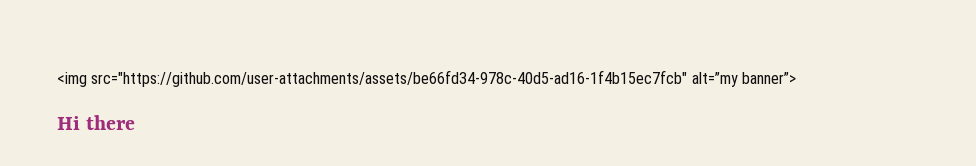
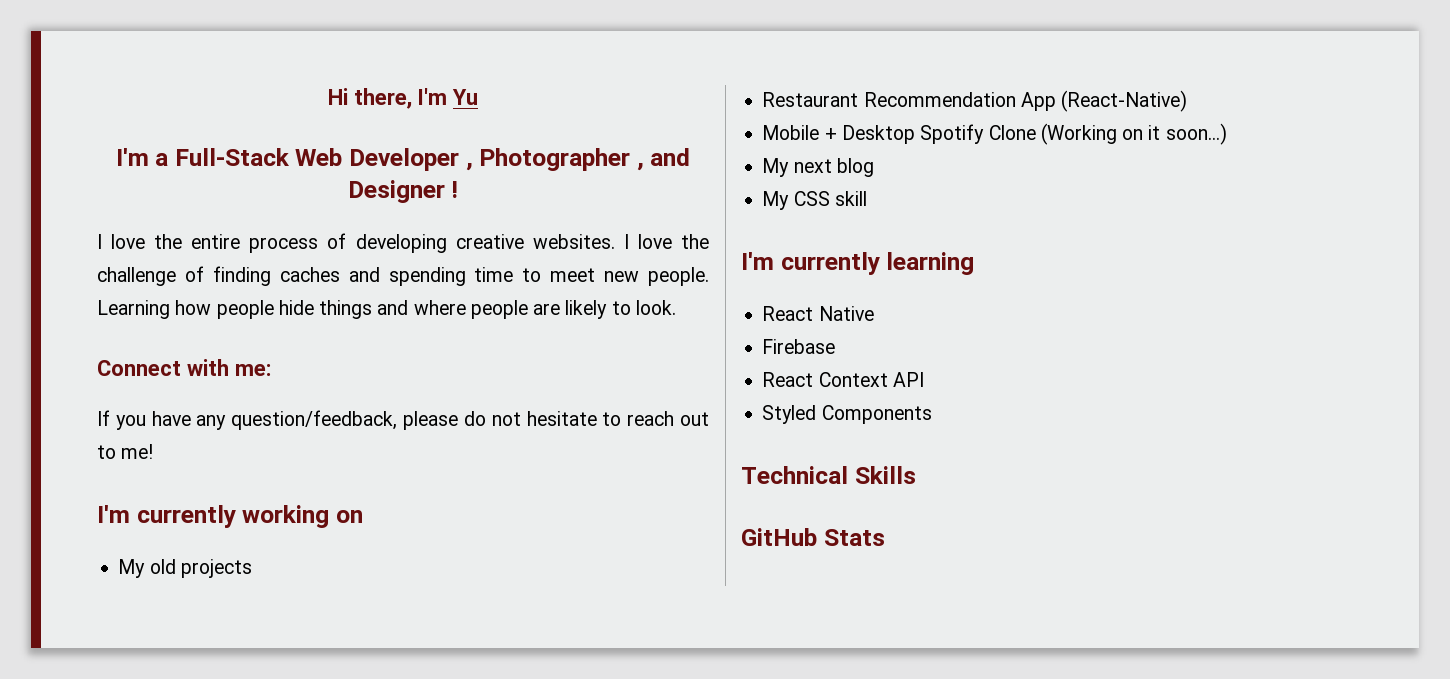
[57,70,796,87] [57,115,136,130] <img src="https://github.com/user-attachments/assets/be66fd34-978c-40d5-ad16-1f4b15ec7fcb" alt=”my banner”> // Hi there -> [327,88,479,109] [115,148,691,171] [348,180,458,203] [97,233,710,253] [97,266,709,286] [97,300,676,319] [97,359,271,376] [97,410,709,430] [97,444,154,459] [97,505,363,528] [118,559,252,578] [762,90,1188,112] [762,123,1227,145] [762,158,874,177] [762,191,867,210] [741,252,975,275] [762,306,874,321] [762,339,836,354] [762,372,924,387] [762,405,932,424] [741,466,916,484] [741,528,885,546] Hi there, I'm Yu // I'm a Full-Stack Web Developer , Photographer , and Designer ! // I love the entire process of developing creative websites. I love the challenge of finding caches and spending time to meet new people. Learning how people hide things and where people are likely to look. // Connect with me: // If you have any question/feedback, please do not hesitate to reach out to me! // I'm currently working on // My old projects // Restaurant Recommendation App (React-Native) // Mobile + Desktop Spotify Clone (Working on it soon...) // My next blog // My CSS skill // I'm currently learning // React Native // Firebase // React Context API // Styled Components // Technical Skills // GitHub Stats

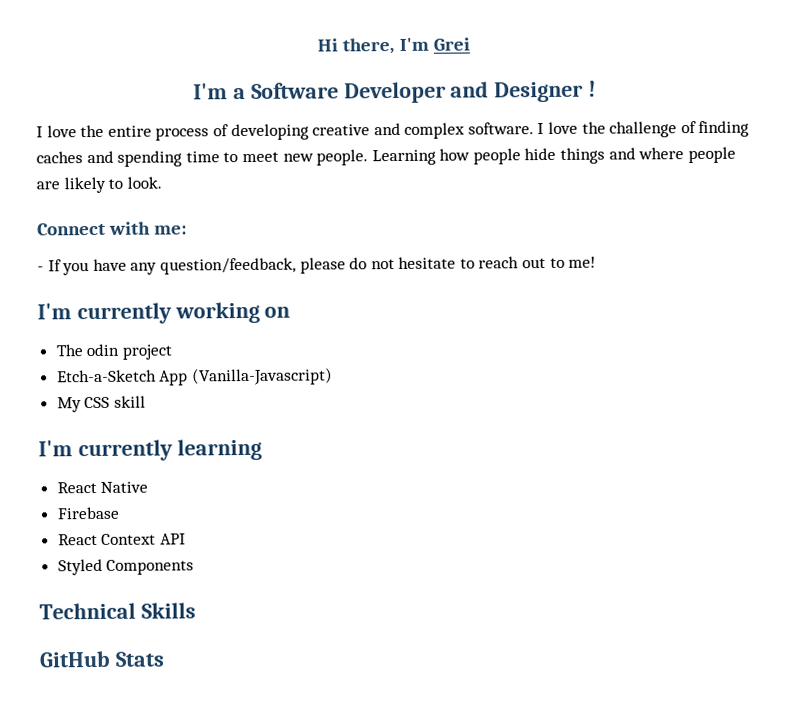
[452,89,479,105] Yu -> [432,37,470,51] Grei
[174,148,644,171] Full-Stack Web Developer , Photographer , -> [250,81,446,104] Software Developer
[532,234,615,249] websites. -> [373,122,534,139] and complex software.
(271, 370) none -> [37,266,44,272] -
[118,559,252,578] [762,90,1188,112] [762,123,1227,145] [762,158,874,177] My old projects // Restaurant Recommendation App (React-Native) // Mobile + Desktop Spotify Clone (Working on it soon...) // My next blog -> [55,343,172,360] [56,367,333,386] The odin project // Etch-a-Sketch App (Vanilla-Javascript)

